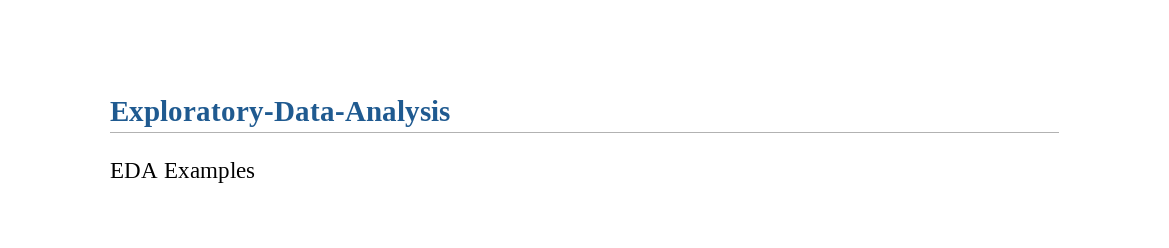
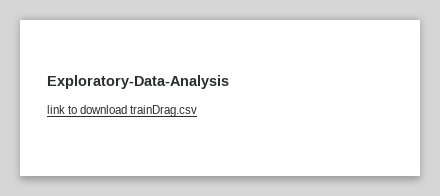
[110,162,256,183] EDA Examples -> [47,105,198,117] link to download trainDrag.csv

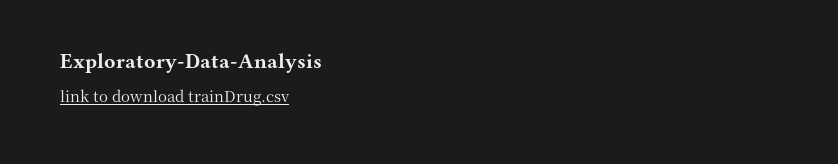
[130,105,198,117] trainDrag.csv -> [188,90,291,106] trainDrug.csv

